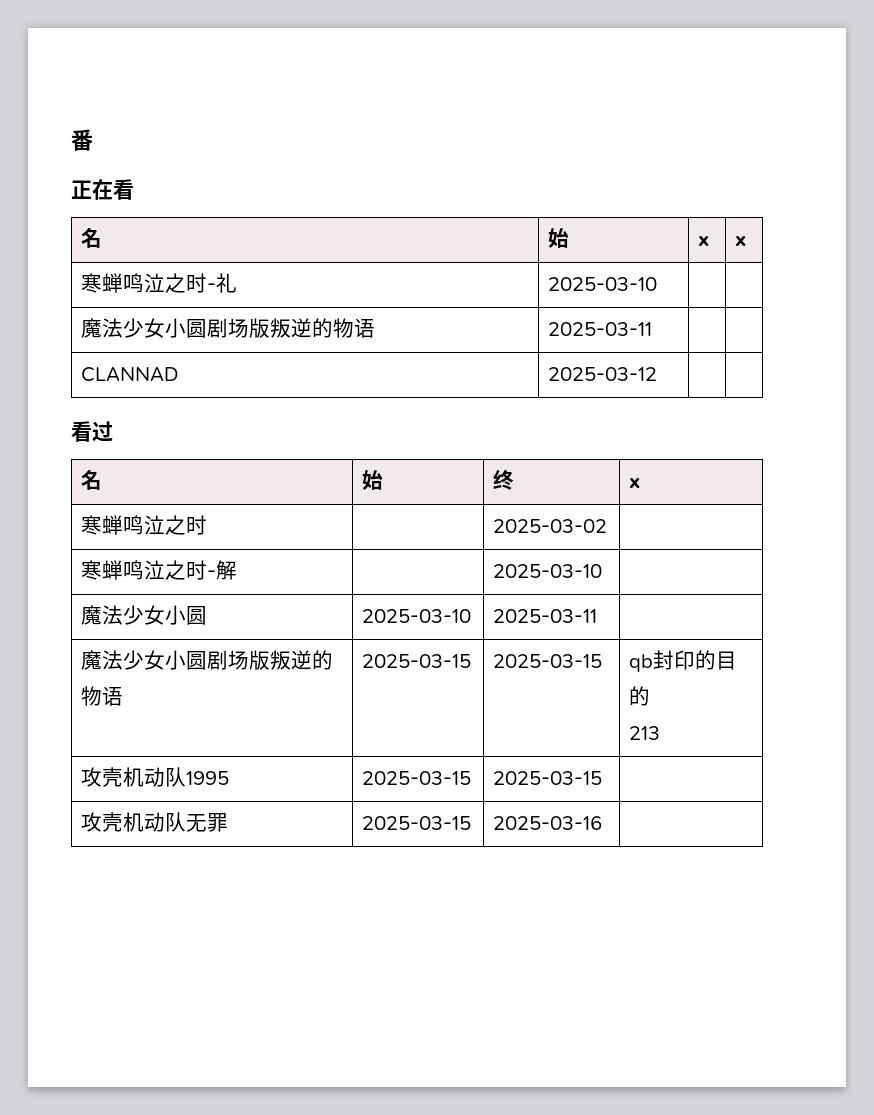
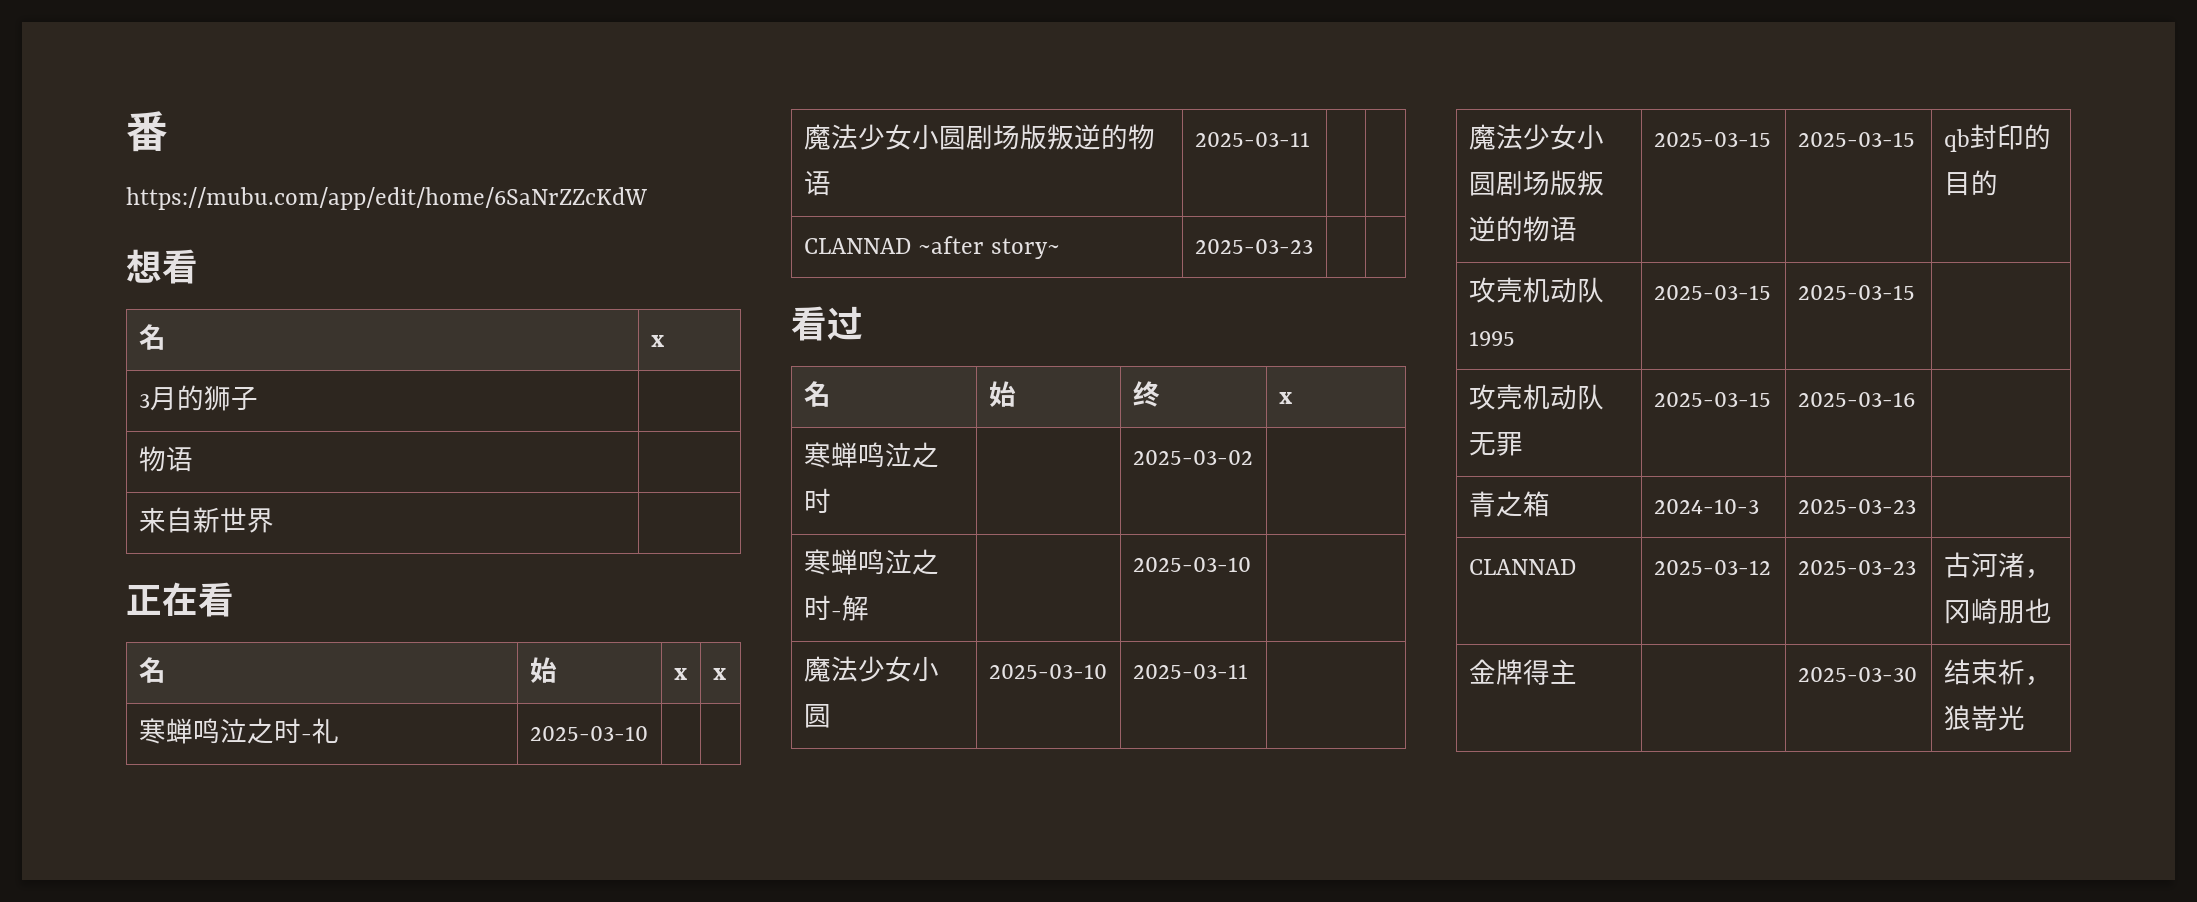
(93, 140) none -> [126,187,647,210] [126,249,198,284] [138,324,166,350] [650,335,664,347] [138,385,258,411] [138,446,193,472] [138,507,274,533] // https://mubu.com/app/edit/home/6SaNrZZcKdW // 想看 // 名 | x // 3月的狮子 | // 物语 | // 来自新世界 |
[548,367,658,381] | 2025-03-12 -> [917,236,1060,259] [1194,239,1313,254] ~after story~ | 2025-03-23
[629,726,661,740] // 213 -> (1998, 183) none
(603, 823) none -> [1468,491,1550,517] [1653,499,1759,514] [1797,499,1916,514] [1468,559,1576,575] [1653,560,1771,575] [1797,560,1916,575] [1943,552,2052,579] [1943,598,2052,624] [1468,659,1577,685] [1797,667,1917,682] [1943,659,2052,686] [1943,705,2025,731] // 青之箱 | 2024-10-3 | 2025-03-23 | // CLANNAD | 2025-03-12 | 2025-03-23 | 古河渚，冈崎朋也 // 金牌得主 | | 2025-03-30 | 结束祈，狼嵜光

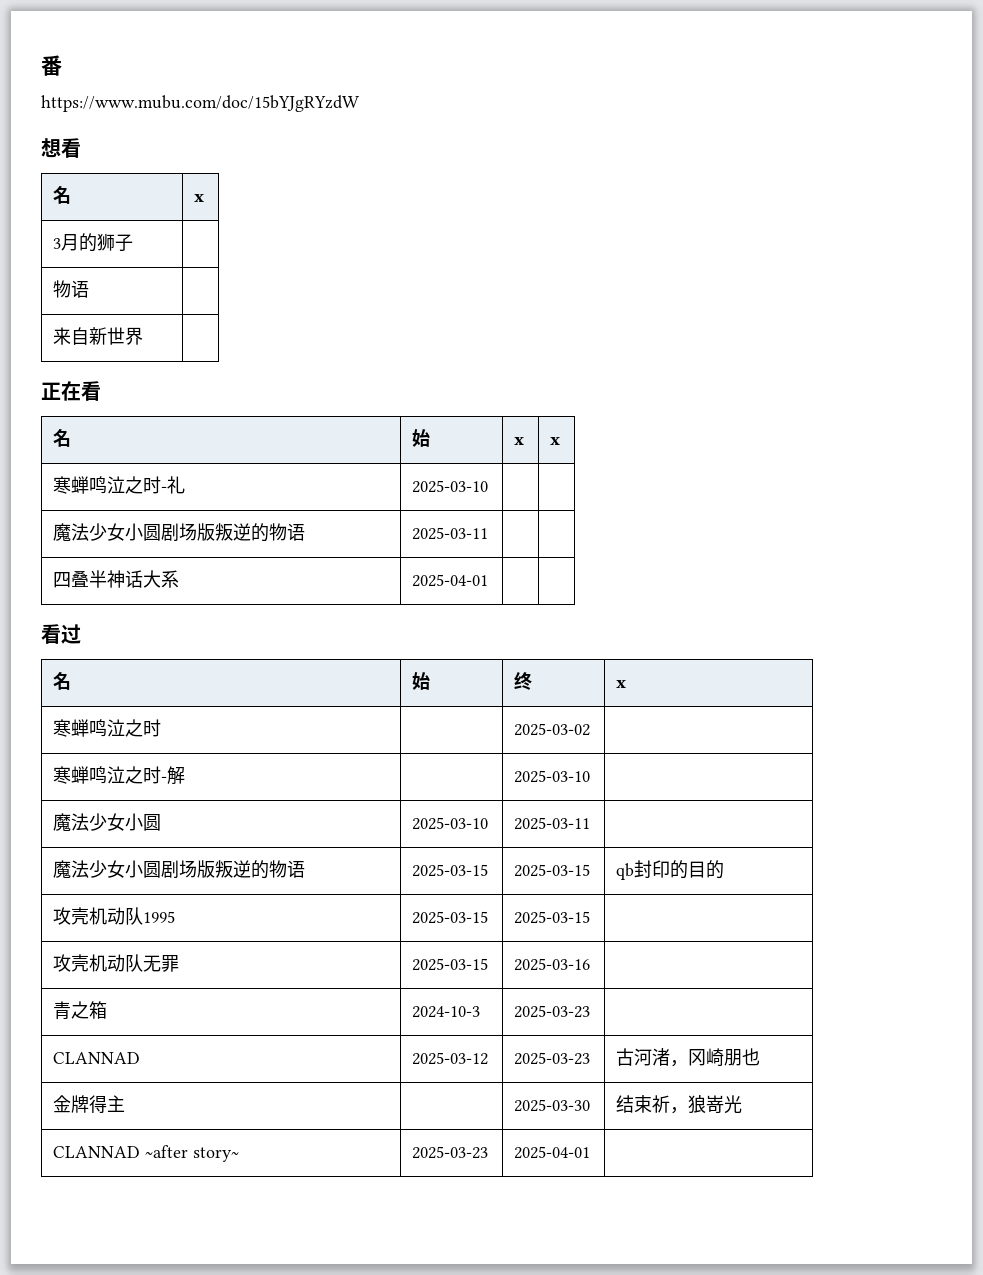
[126,187,647,210] https://mubu.com/app/edit/home/6SaNrZZcKdW -> [41,95,360,112] https://www.mubu.com/doc/15bYJgRYzdW
[803,236,1060,259] [1194,239,1313,254] CLANNAD ~after story~ | 2025-03-23 -> [53,570,180,588] [412,574,489,587] 四叠半神话大系 | 2025-04-01
(2025, 718) none -> [53,1145,240,1162] [412,1146,489,1159] [514,1146,591,1159] // CLANNAD ~after story~ | 2025-03-23 | 2025-04-01 |

